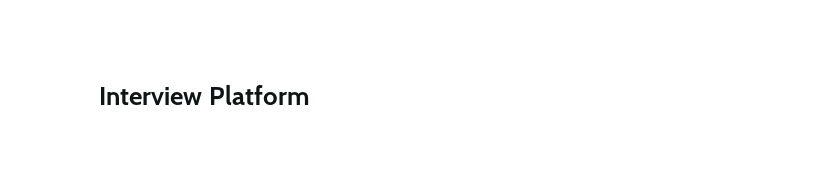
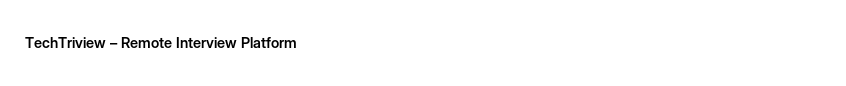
(99, 96) none -> [25,37,172,48] TechTriview – Remote

